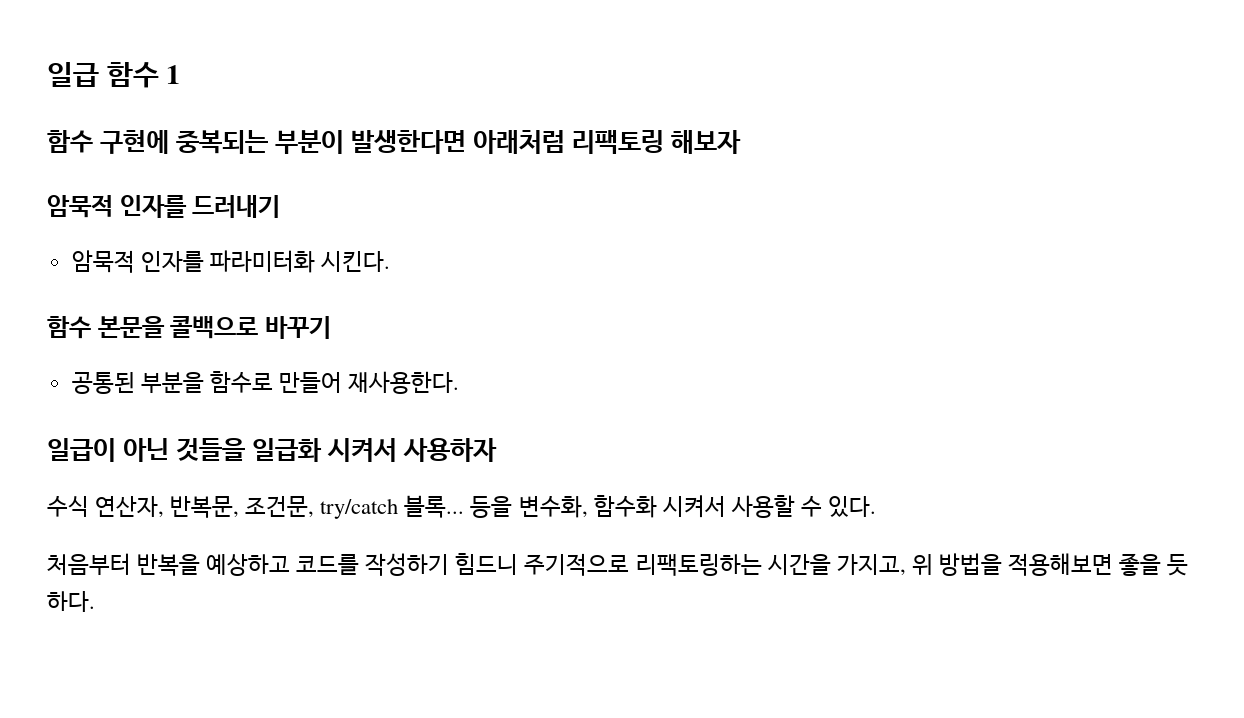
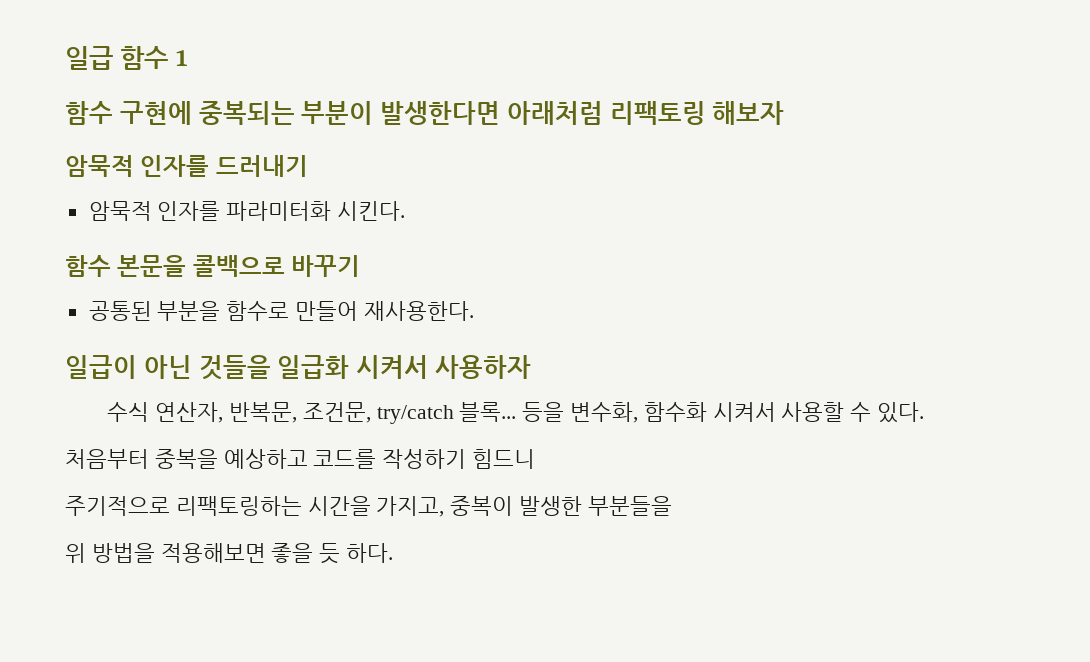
[137,554,201,576] 반복을 -> [154,449,218,469] 중복을
(519, 564) none -> (536, 459) //
(906, 565) none -> [450,496,672,516] 중복이 발생한 부분들을 //

